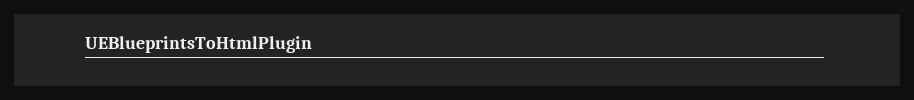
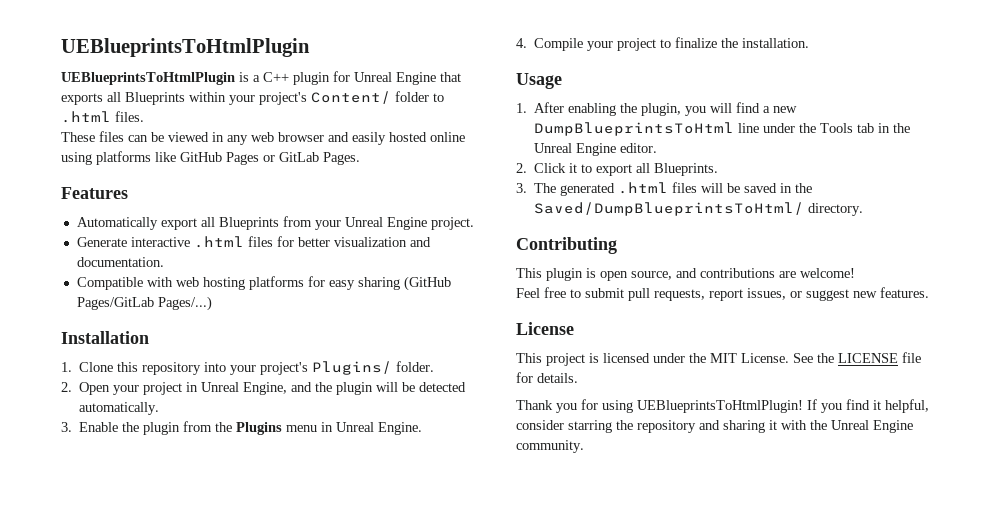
[85,36,312,53] UEBlueprintsToHtmlPlugin -> [61,38,310,57] [61,71,461,85] [61,91,444,105] [61,111,144,123] [61,131,465,145] [61,151,360,165] [61,187,128,199] [76,216,474,230] [76,236,431,248] [76,257,164,267] [76,276,451,291] [76,296,212,311] [61,331,149,344] [61,361,435,375] [61,382,467,395] [79,402,160,415] [61,421,423,435] [516,37,810,51] [516,73,562,89] [516,102,798,116] [534,122,911,136] [534,143,658,156] [516,163,719,176] [516,182,813,196] [534,202,864,216] [516,237,617,254] [516,268,855,281] [516,287,929,301] [516,322,574,335] [516,352,921,366] [516,372,578,383] [516,399,929,413] [516,420,913,433] [516,440,584,453] UEBlueprintsToHtmlPlugin // UEBlueprintsToHtmlPlugin is a C++ plugin for Unreal Engine that exports all Blueprints within your project's Content/ folder to .html files. // These files can be viewed in any web browser and easily hosted online using platforms like GitHub Pages or GitLab Pages. // Features // Automatically export all Blueprints from your Unreal Engine project. // Generate interactive .html files for better visualization and documentation. // Compatible with web hosting platforms for easy sharing (GitHub Pages/GitLab Pages/...) // Installation // 1. Clone this repository into your project's Plugins/ folder. // 2. Open your project in Unreal Engine, and the plugin will be detected automatically. // 3. Enable the plugin from the Plugins menu in Unreal Engine. // 4. Compile your project to finalize the installation. // Usage // 1. After enabling the plugin, you will find a new DumpBlueprintsToHtml line under the Tools tab in the Unreal Engine editor. // 2. Click it to export all Blueprints. // 3. The generated .html files will be saved in the Saved/DumpBlueprintsToHtml/ directory. // Contributing // This plugin is open source, and contributions are welcome! // Feel free to submit pull requests, report issues, or suggest new features. // License // This project is licensed under the MIT License. See the LICENSE file for details. // Thank you for using UEBlueprintsToHtmlPlugin! If you find it helpful, consider starring the repository and sharing it with the Unreal Engine community.

